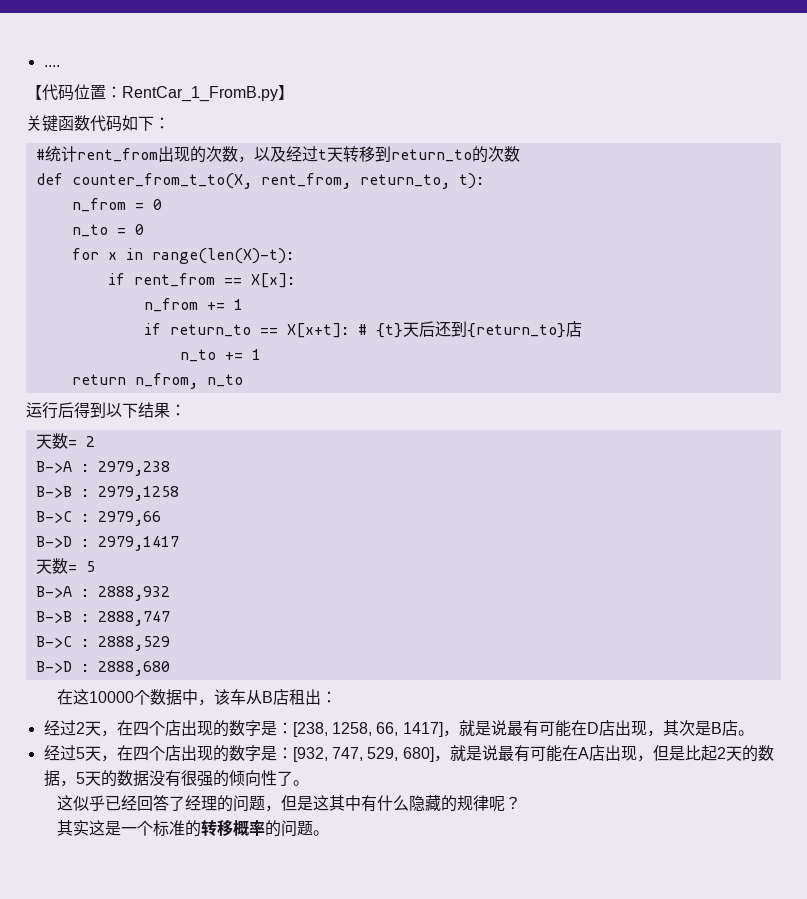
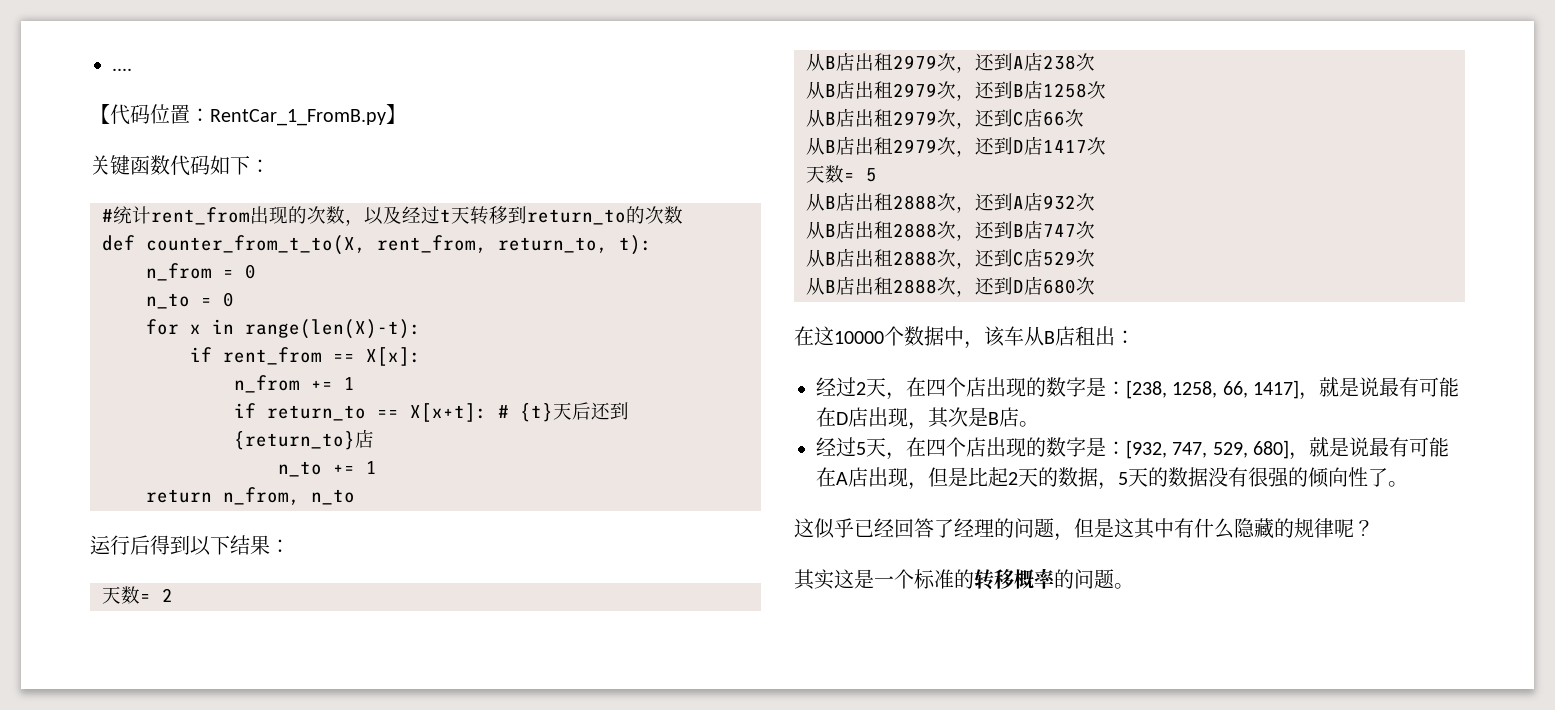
[35,461,170,476] [35,486,179,501] [35,511,161,526] [35,536,179,551] [35,558,95,574] [35,586,170,601] [35,611,170,626] [35,636,170,651] [35,661,170,676] B->A : 2979,238 // B->B : 2979,1258 // B->C : 2979,66 // B->D : 2979,1417 // 天数= 5 // B->A : 2888,932 // B->B : 2888,747 // B->C : 2888,529 // B->D : 2888,680 -> [806,52,1095,73] [806,80,1106,101] [806,108,1084,129] [806,136,1106,157] [806,165,877,183] [806,192,1095,213] [806,220,1095,241] [806,248,1095,269] [806,276,1095,297] 从B店出租2979次，还到A店238次 // 从B店出租2979次，还到B店1258次 // 从B店出租2979次，还到C店66次 // 从B店出租2979次，还到D店1417次 // 天数= 5 // 从B店出租2888次，还到A店932次 // 从B店出租2888次，还到B店747次 // 从B店出租2888次，还到C店529次 // 从B店出租2888次，还到D店680次

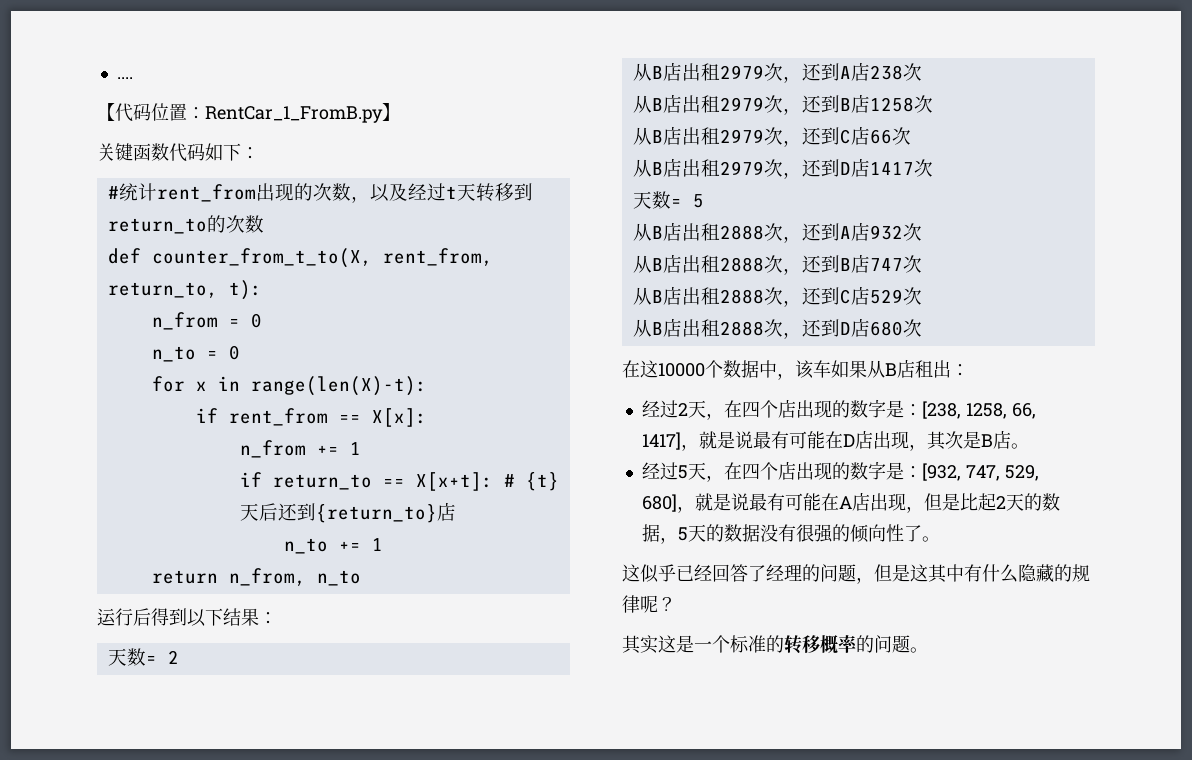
(1024, 336) none -> [831,360,867,378] 如果

